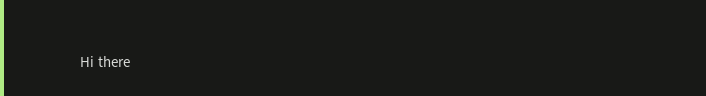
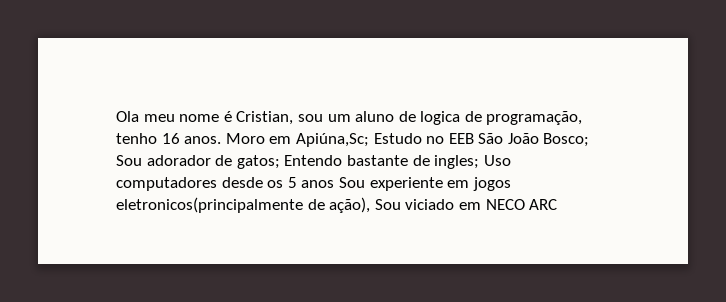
[80,56,131,67] Hi there -> [116,111,583,125] [116,133,590,147] [116,155,511,169] [116,177,511,191] [116,197,558,213] Ola meu nome é Cristian, sou um aluno de logica de programação, tenho 16 anos. Moro em Apiúna,Sc; Estudo no EEB São João Bosco; Sou adorador de gatos; Entendo bastante de ingles; Uso computadores desde os 5 anos Sou experiente em jogos eletronicos(principalmente de ação), Sou viciado em NECO ARC

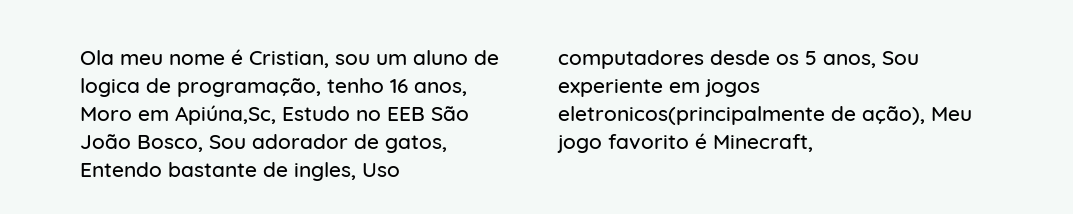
[184,136,222,144] anos. -> [414,82,467,96] anos,
[295,133,369,147] Apiúna,Sc; -> [175,105,276,125] Apiúna,Sc,
[543,133,590,147] Bosco; -> [137,135,203,152] Bosco,
[236,155,280,169] gatos; -> [385,135,447,153] gatos,
[434,155,480,169] ingles; -> [294,162,356,181] ingles,
[301,180,335,188] anos -> [823,54,876,68] anos,
[374,199,558,210] Sou viciado em NECO ARC -> [931,107,972,121] [557,133,813,153] Meu jogo favorito é Minecraft,

